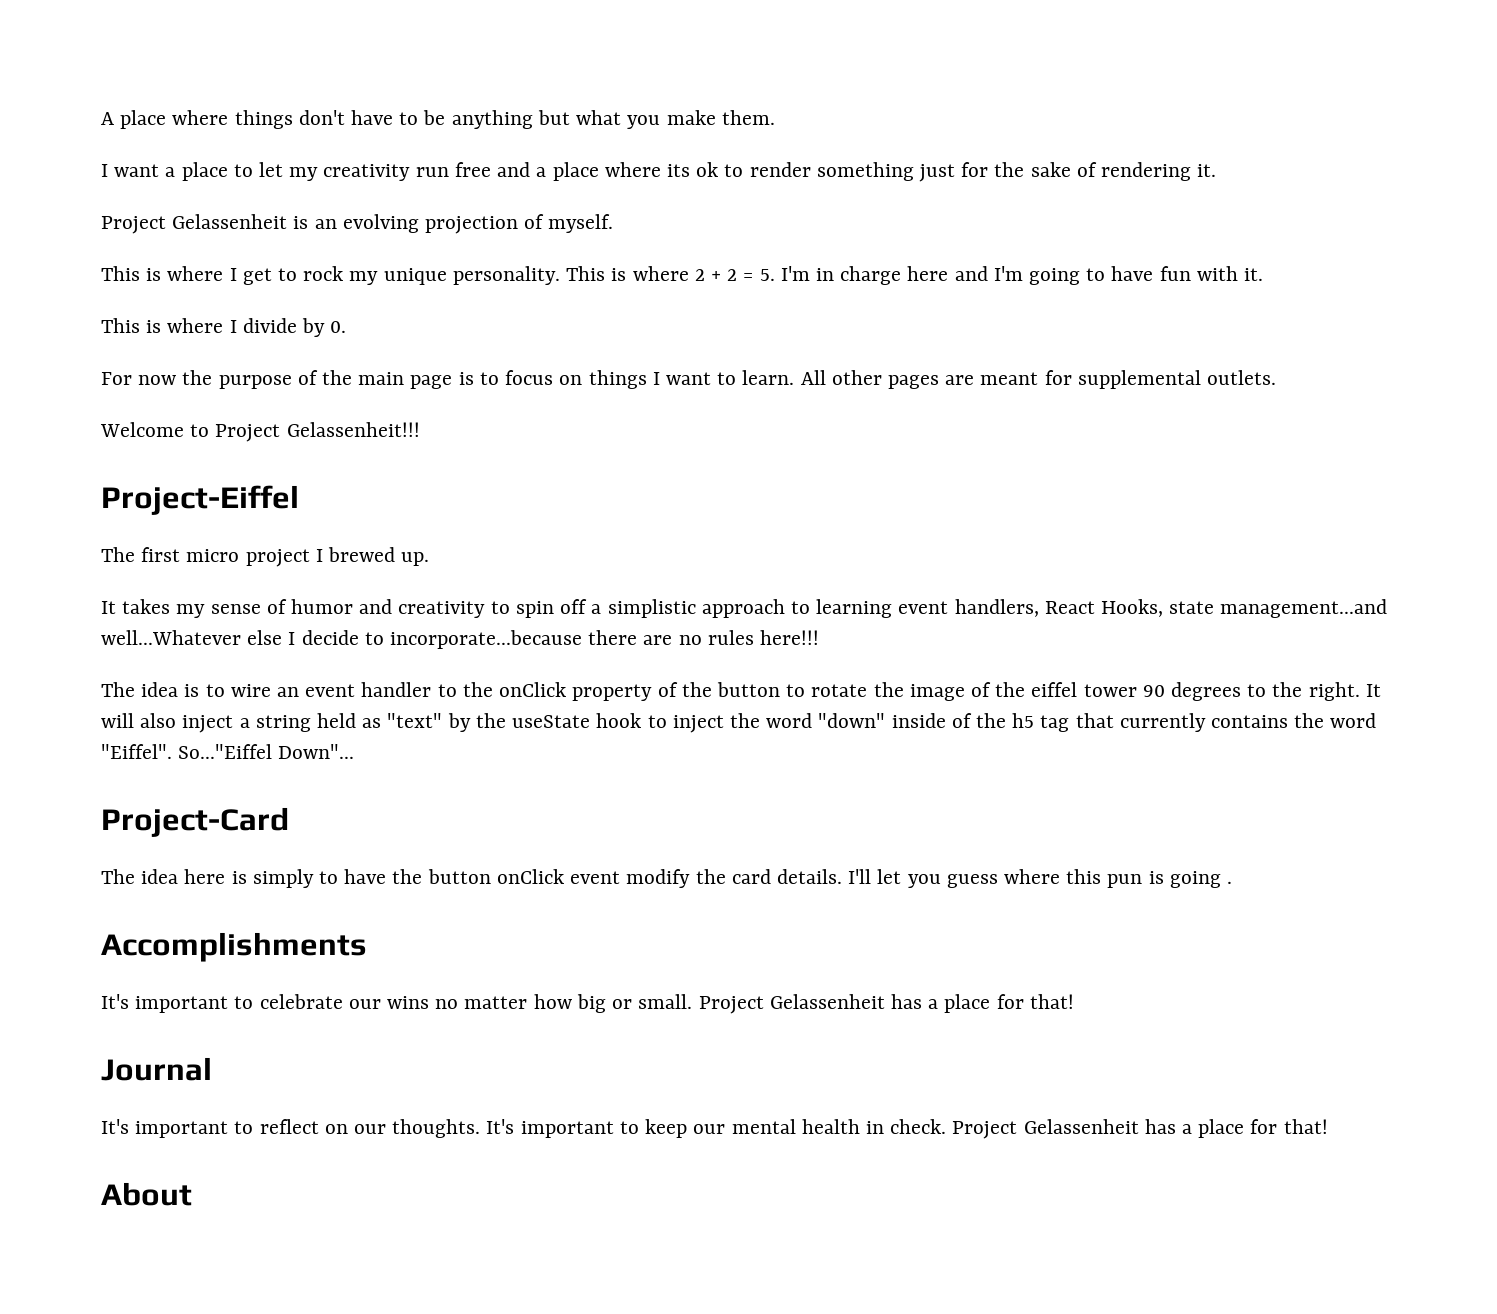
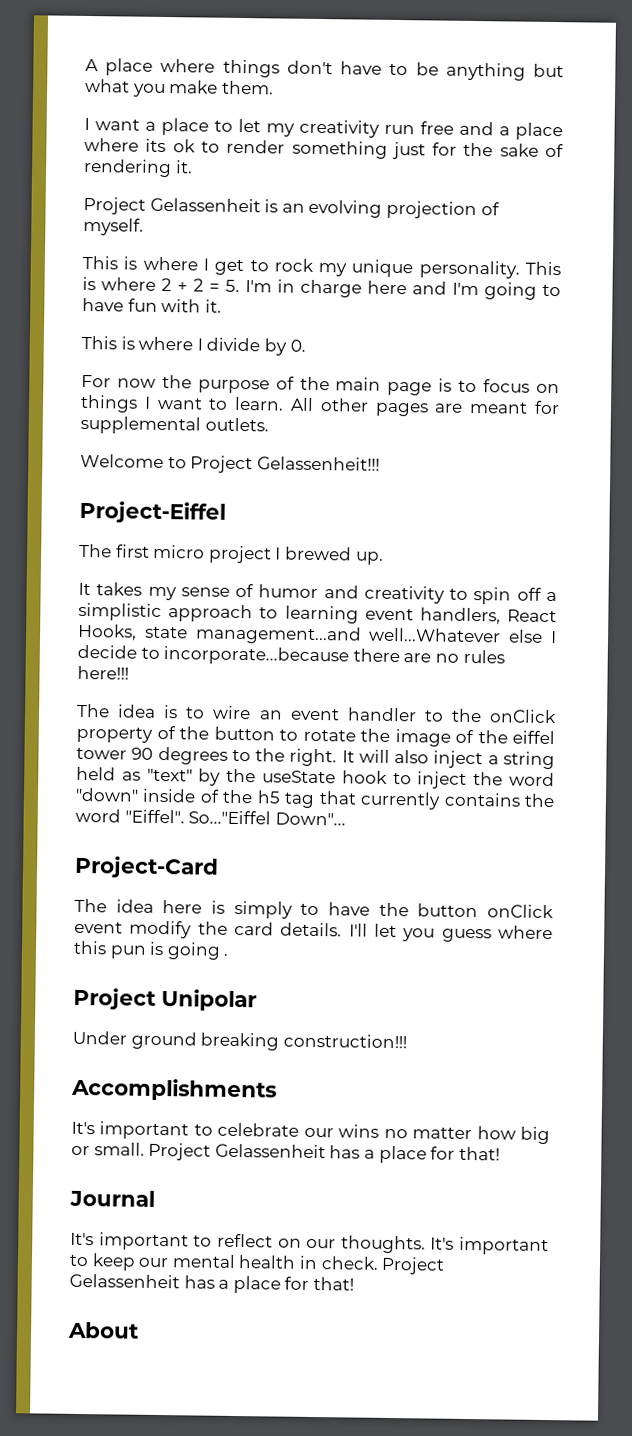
(1233, 882) none -> [73,987,257,1012] [72,1030,407,1051] // Project Unipolar // Under ground breaking construction!!!

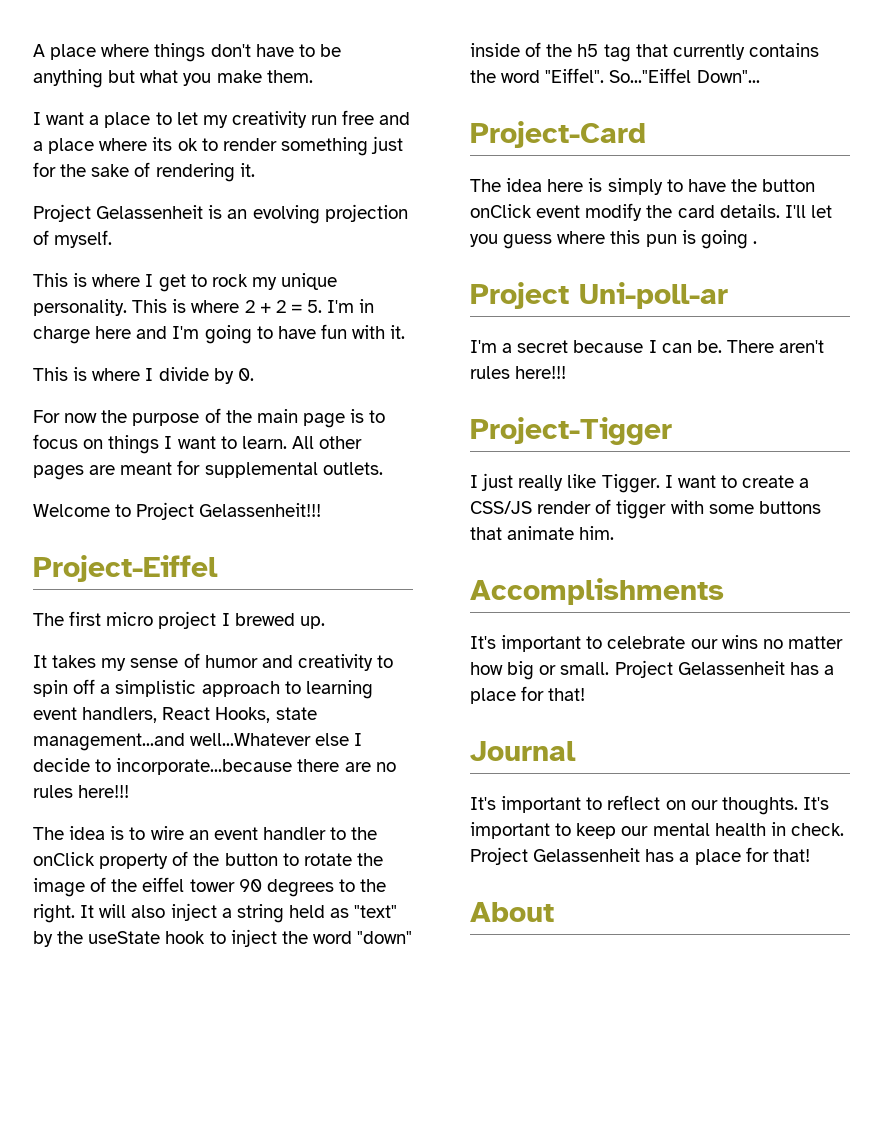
[161,989,257,1012] [72,1030,407,1051] Unipolar // Under ground breaking construction!!! -> [579,282,728,309] [470,340,825,353] [470,366,567,379] [470,417,672,445] [470,473,810,493] [470,499,821,519] [470,526,615,540] Uni-poll-ar // I'm a secret because I can be. There aren't rules here!!! // Project-Tigger // I just really like Tigger. I want to create a CSS/JS render of tigger with some buttons that animate him.

